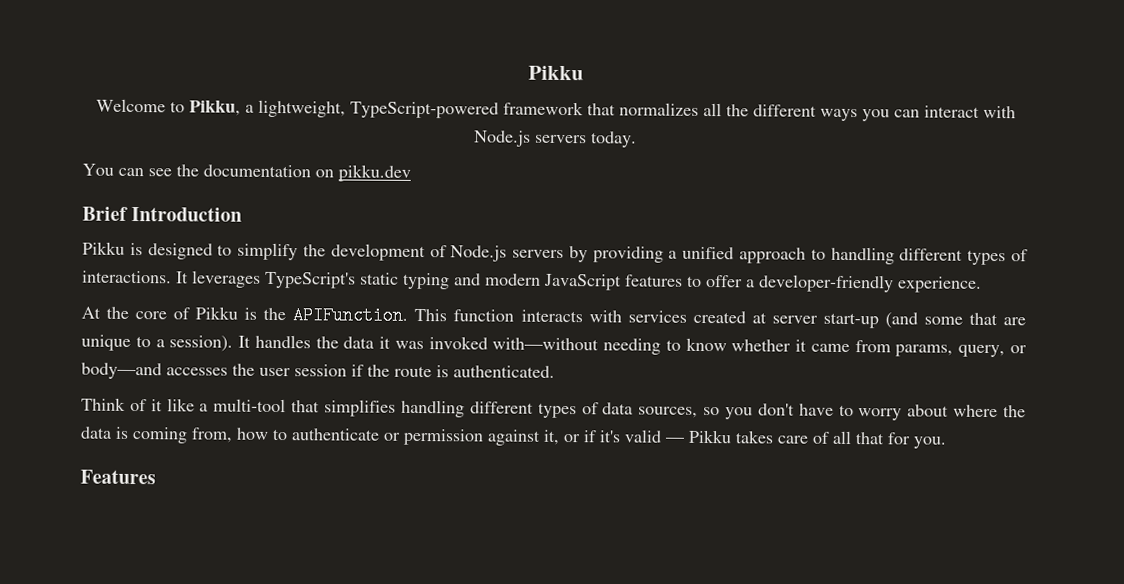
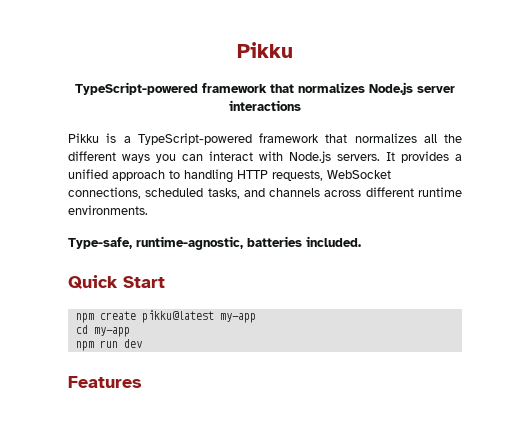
[95,98,346,118] Welcome to Pikku, a lightweight, -> [75,82,455,95] [229,100,301,111] [68,133,131,143] TypeScript-powered framework that normalizes Node.js server interactions // Pikku is a
[535,131,637,148] [82,163,411,182] [82,206,243,222] [82,241,664,263] servers today. // You can see the documentation on pikku.dev // Brief Introduction // Pikku is designed to simplify the development of Node.js servers by providing -> [337,151,449,163] servers. It provides
[899,248,1028,266] [82,270,982,293] [81,306,1026,329] [81,334,1028,358] [81,362,555,380] [81,397,1026,421] [80,426,946,449] different types of interactions. It leverages TypeScript's static typing and modern JavaScript features to offer a developer-friendly experience. // At the core of Pikku is the APIFunction. This function interacts with services created at server start-up (and some that are unique to a session). It handles the data it was invoked with—without needing to know whether it came from params, query, or body—and accesses the user session if the route is authenticated. // Think of it like a multi-tool that simplifies handling different types of data sources, so you don't have to worry about where the data is coming from, how to authenticate or permission against it, or if it's valid — Pikku takes care of all that for you. -> [237,170,391,181] [68,187,462,199] [68,205,148,215] [68,236,361,250] [68,275,165,289] [75,310,256,323] [75,325,130,337] [75,339,142,351] HTTP requests, WebSocket connections, scheduled tasks, and channels across different runtime environments. // Type-safe, runtime-agnostic, batteries included. // Quick Start // npm create pikku@latest my-app // cd my-app // npm run dev

